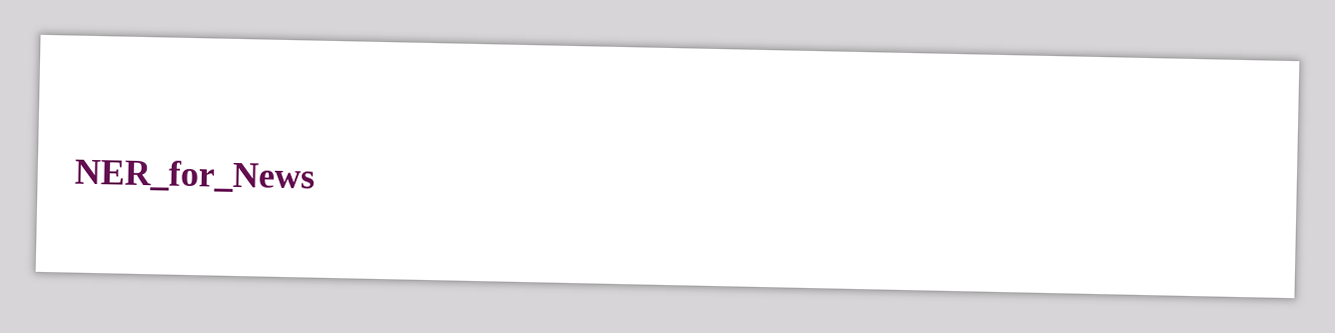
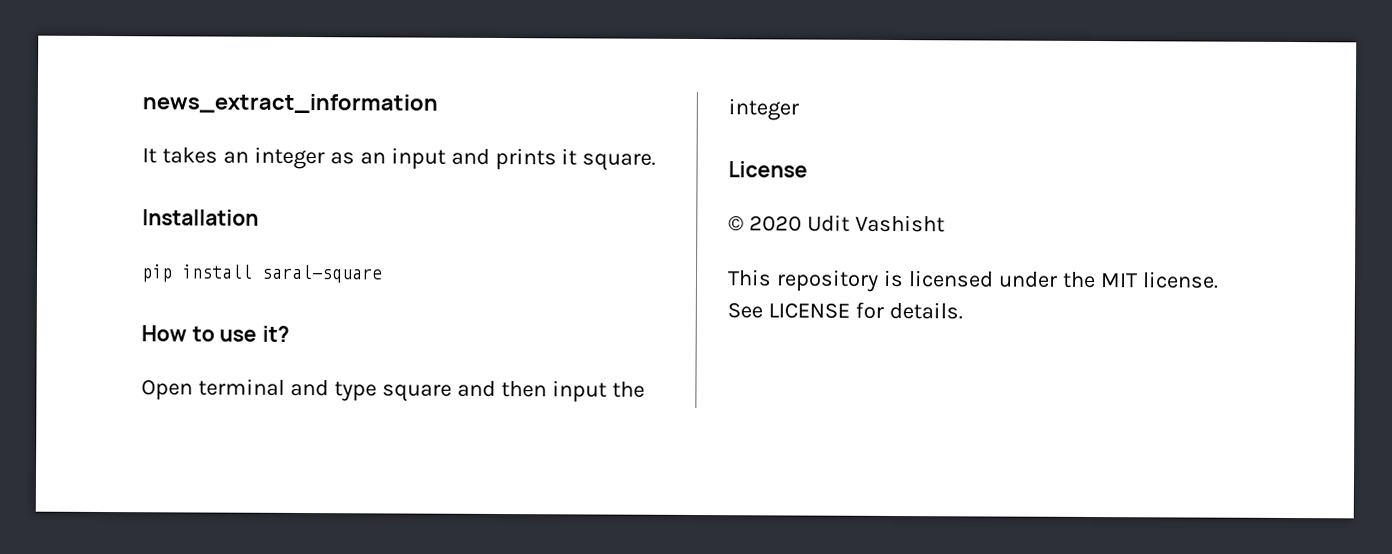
[74,158,315,194] NER_for_News -> [142,93,438,114] [142,146,657,171] [142,209,259,226] [141,264,383,284] [141,325,291,342] [141,378,645,403] [728,98,799,121] [728,161,808,178] [728,214,945,233] [727,269,1219,292] [727,301,963,320] news_extract_information // It takes an integer as an input and prints it square. // Installation // pip install saral-square // How to use it? // Open terminal and type square and then input the integer // License // © 2020 Udit Vashisht // This repository is licensed under the MIT license. See LICENSE for details.

